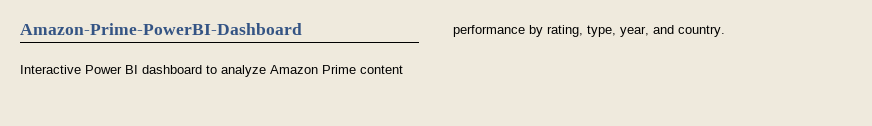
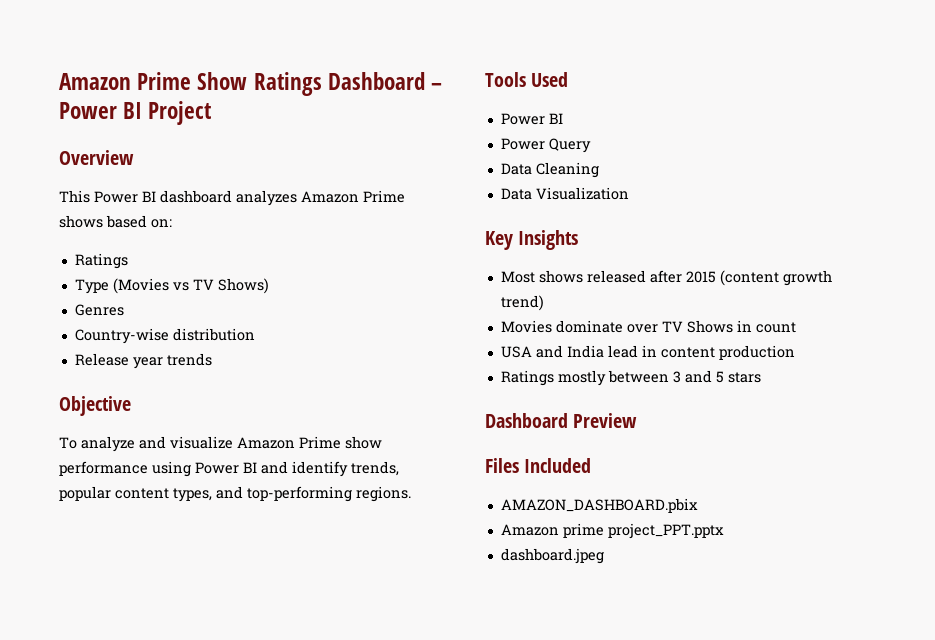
[20,23,302,35] [20,65,403,77] [453,25,725,37] Amazon-Prime-PowerBI-Dashboard // Interactive Power BI dashboard to analyze Amazon Prime content performance by rating, type, year, and country. -> [59,72,443,96] [59,101,212,125] [59,150,134,165] [59,190,405,206] [59,215,172,228] [74,253,128,269] [74,278,269,294] [74,304,124,316] [74,328,255,344] [74,353,212,369] [59,396,131,416] [59,436,382,452] [59,461,399,477] [59,486,411,502] [485,72,569,87] [500,113,563,125] [500,138,591,153] [500,162,599,178] [500,187,629,200] [485,230,579,250] [500,270,832,286] [500,295,544,311] [500,320,796,333] [500,345,795,360] [500,370,761,386] [485,413,638,428] [485,458,592,473] [500,498,698,513] [500,523,724,539] [500,548,604,564] Amazon Prime Show Ratings Dashboard – Power BI Project // Overview // This Power BI dashboard analyzes Amazon Prime shows based on: // Ratings // Type (Movies vs TV Shows) // Genres // Country-wise distribution // Release year trends // Objective // To analyze and visualize Amazon Prime show performance using Power BI and identify trends, popular content types, and top-performing regions. // Tools Used // Power BI // Power Query // Data Cleaning // Data Visualization // Key Insights // Most shows released after 2015 (content growth trend) // Movies dominate over TV Shows in count // USA and India lead in content production // Ratings mostly between 3 and 5 stars // Dashboard Preview // Files Included // AMAZON_DASHBOARD.pbix // Amazon prime project_PPT.pptx // dashboard.jpeg

